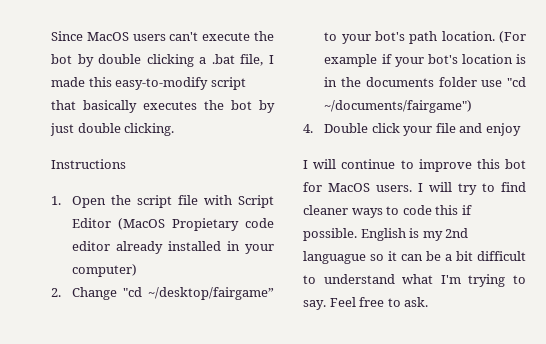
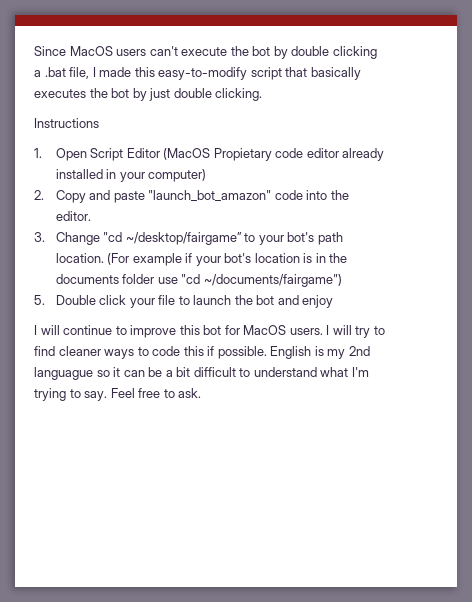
[111,195,233,208] the script file with -> (87, 154) none
(61, 292) none -> [55,190,349,203] [55,211,91,221] [34,232,45,242] Copy and paste "launch_bot_amazon" code into the editor. // 3.
[303,124,313,133] 4. -> [34,295,45,305] 5.
(456, 128) none -> [178,295,275,305] to launch the bot

